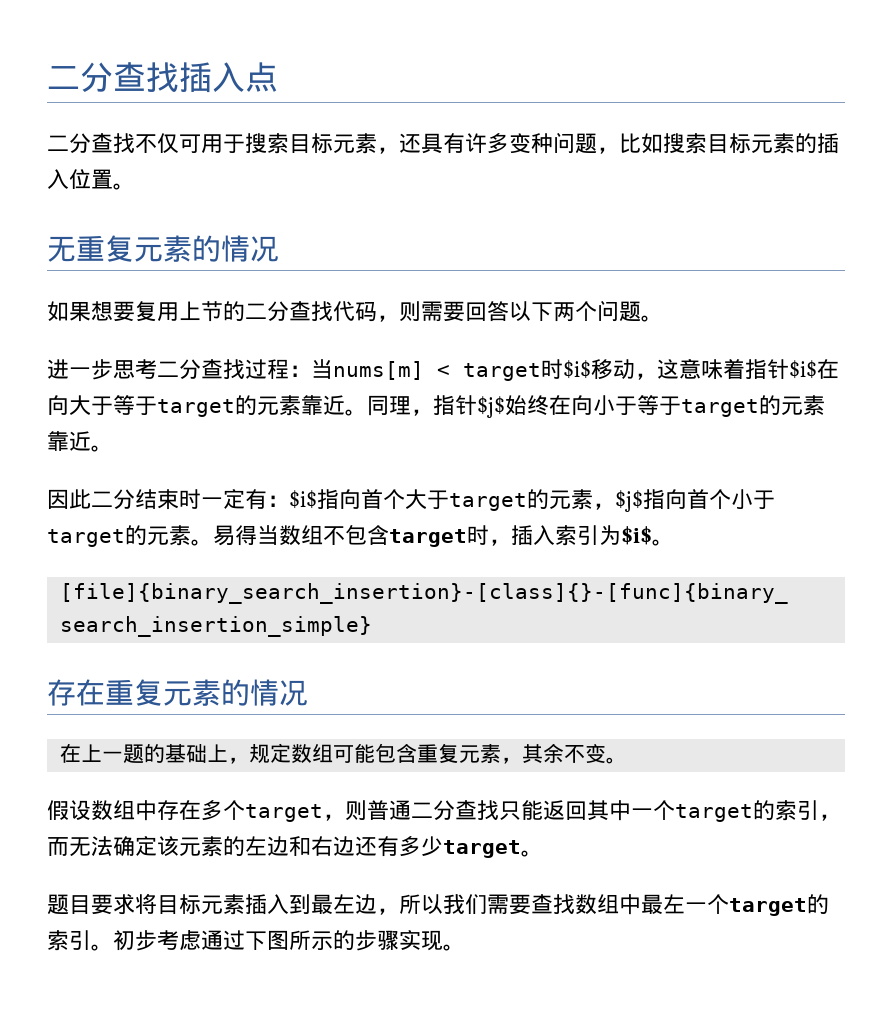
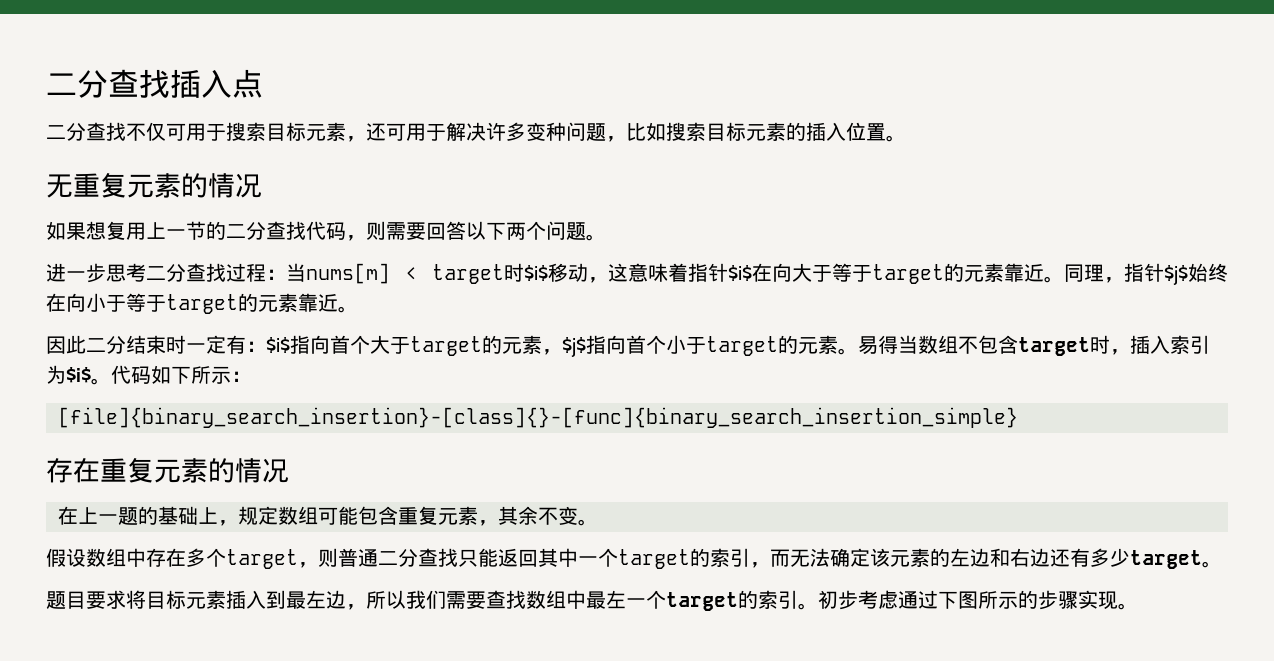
[421,133,465,154] 具有 -> [386,122,486,141] 可用于解决
[113,301,201,322] 要复用上 -> [106,221,186,240] 复用上一
(674, 542) none -> [111,365,251,384] 代码如下所示：

